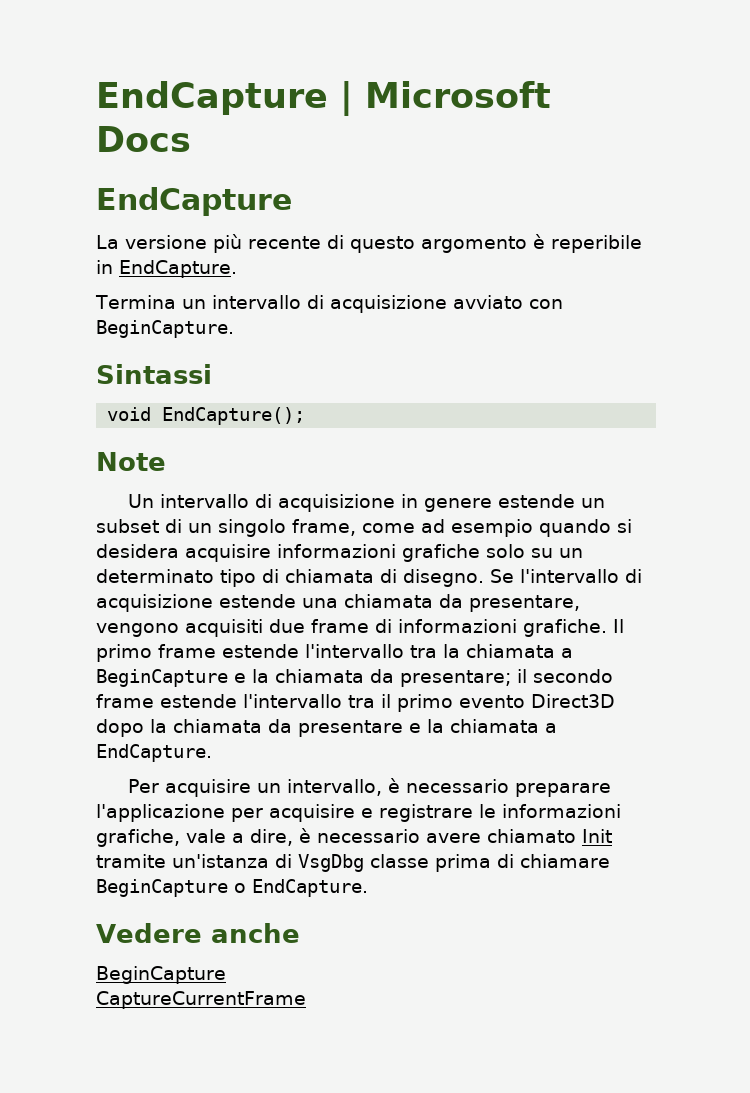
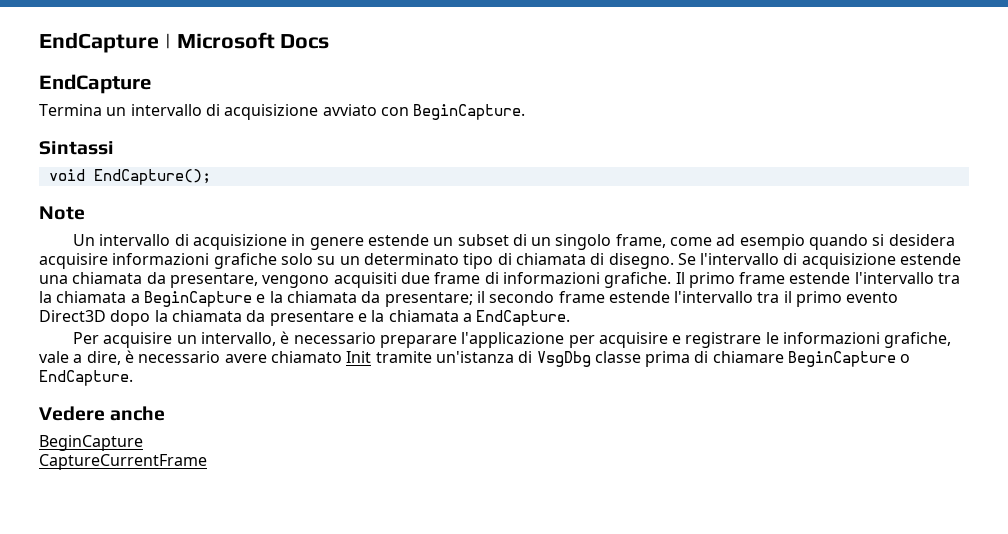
[96,234,642,253] [96,260,237,278] // La versione più recente di questo argomento è reperibile in EndCapture. -> (151, 84) none

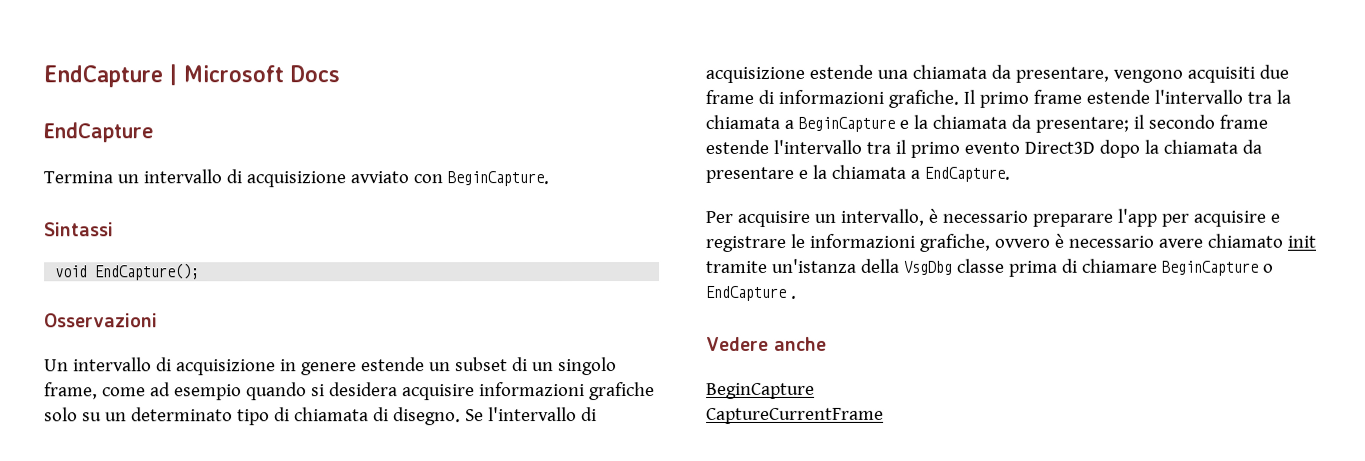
[39,206,85,220] Note -> [44,313,158,328] Osservazioni
[461,332,565,348] l'applicazione -> [1116,208,1157,227] l'app
[39,351,121,365] vale a dire, -> [994,238,1051,248] ovvero
[346,351,372,363] Init -> [1287,235,1317,248] init
[518,351,533,363] di -> [860,258,900,273] della
[39,370,133,386] EndCapture. -> [706,285,797,301] EndCapture .

